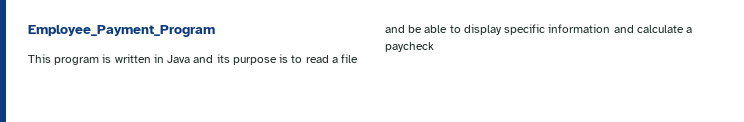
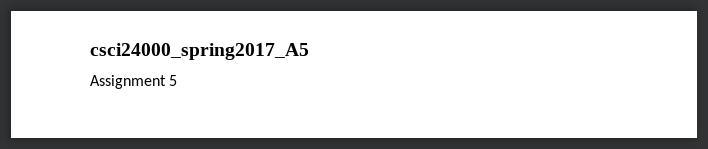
[28,25,215,37] [28,54,359,65] [385,24,693,35] [385,42,434,52] Employee_Payment_Program // This program is written in Java and its purpose is to read a file and be able to display specific information and calculate a paycheck -> [90,43,309,60] [90,75,178,89] csci24000_spring2017_A5 // Assignment 5

